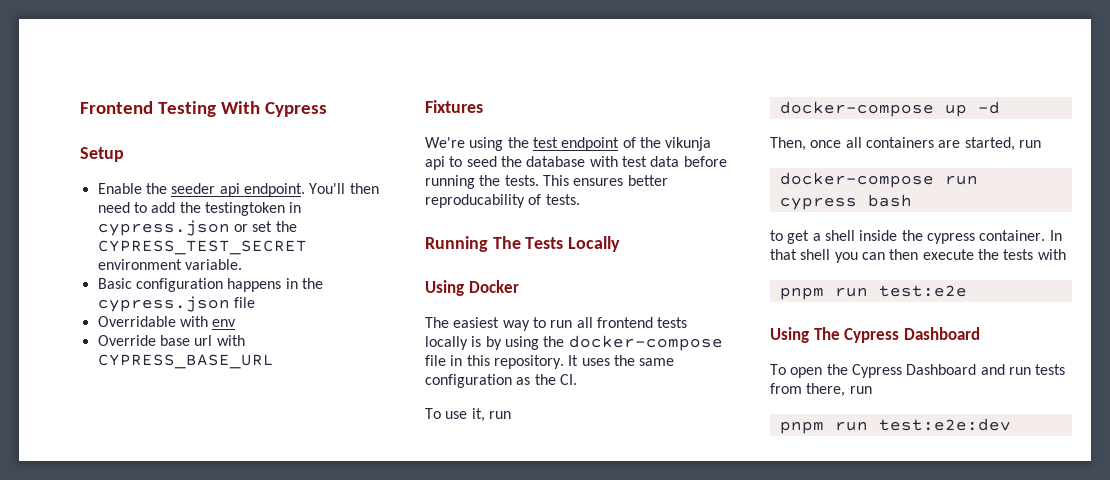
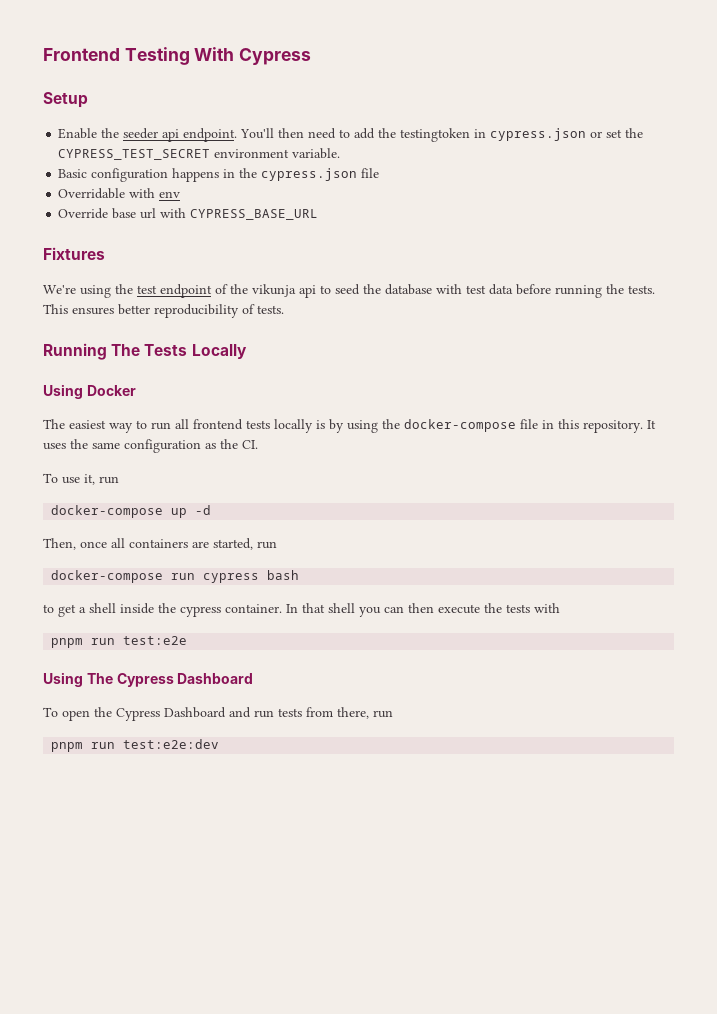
[425,194,525,208] reproducability -> [154,304,239,318] reproducibility

